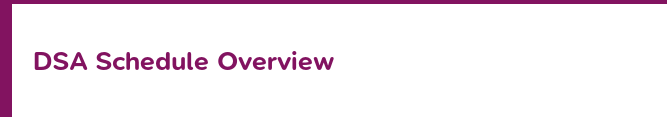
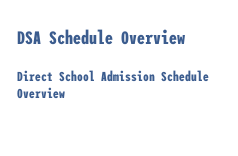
(334, 61) none -> [17,70,209,82] [17,87,65,99] // Direct School Admission Schedule Overview

